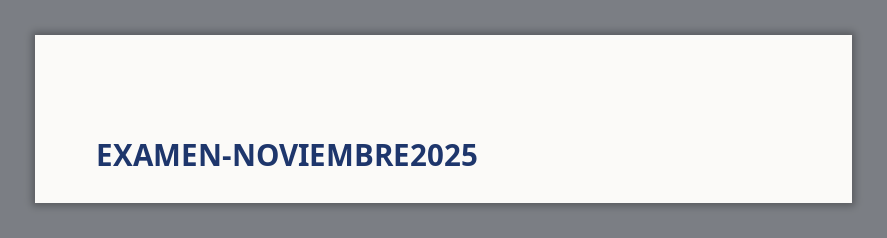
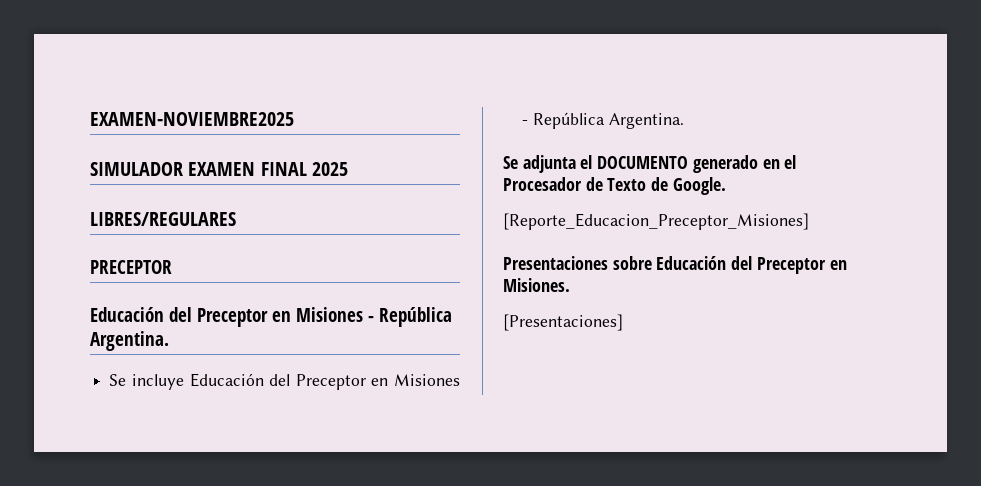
(478, 155) none -> [90,162,349,176] [90,212,236,226] [90,260,172,274] [90,307,452,327] [90,331,169,351] [109,373,460,390] [522,112,684,129] [503,155,797,173] [503,177,726,195] [503,213,809,230] [503,256,847,274] [503,278,570,292] [503,314,623,331] // SIMULADOR EXAMEN FINAL 2025 // LIBRES/REGULARES // PRECEPTOR // Educación del Preceptor en Misiones - República Argentina. // Se incluye Educación del Preceptor en Misiones - República Argentina. // Se adjunta el DOCUMENTO generado en el Procesador de Texto de Google. // [Reporte_Educacion_Preceptor_Misiones] // Presentaciones sobre Educación del Preceptor en Misiones. // [Presentaciones]

